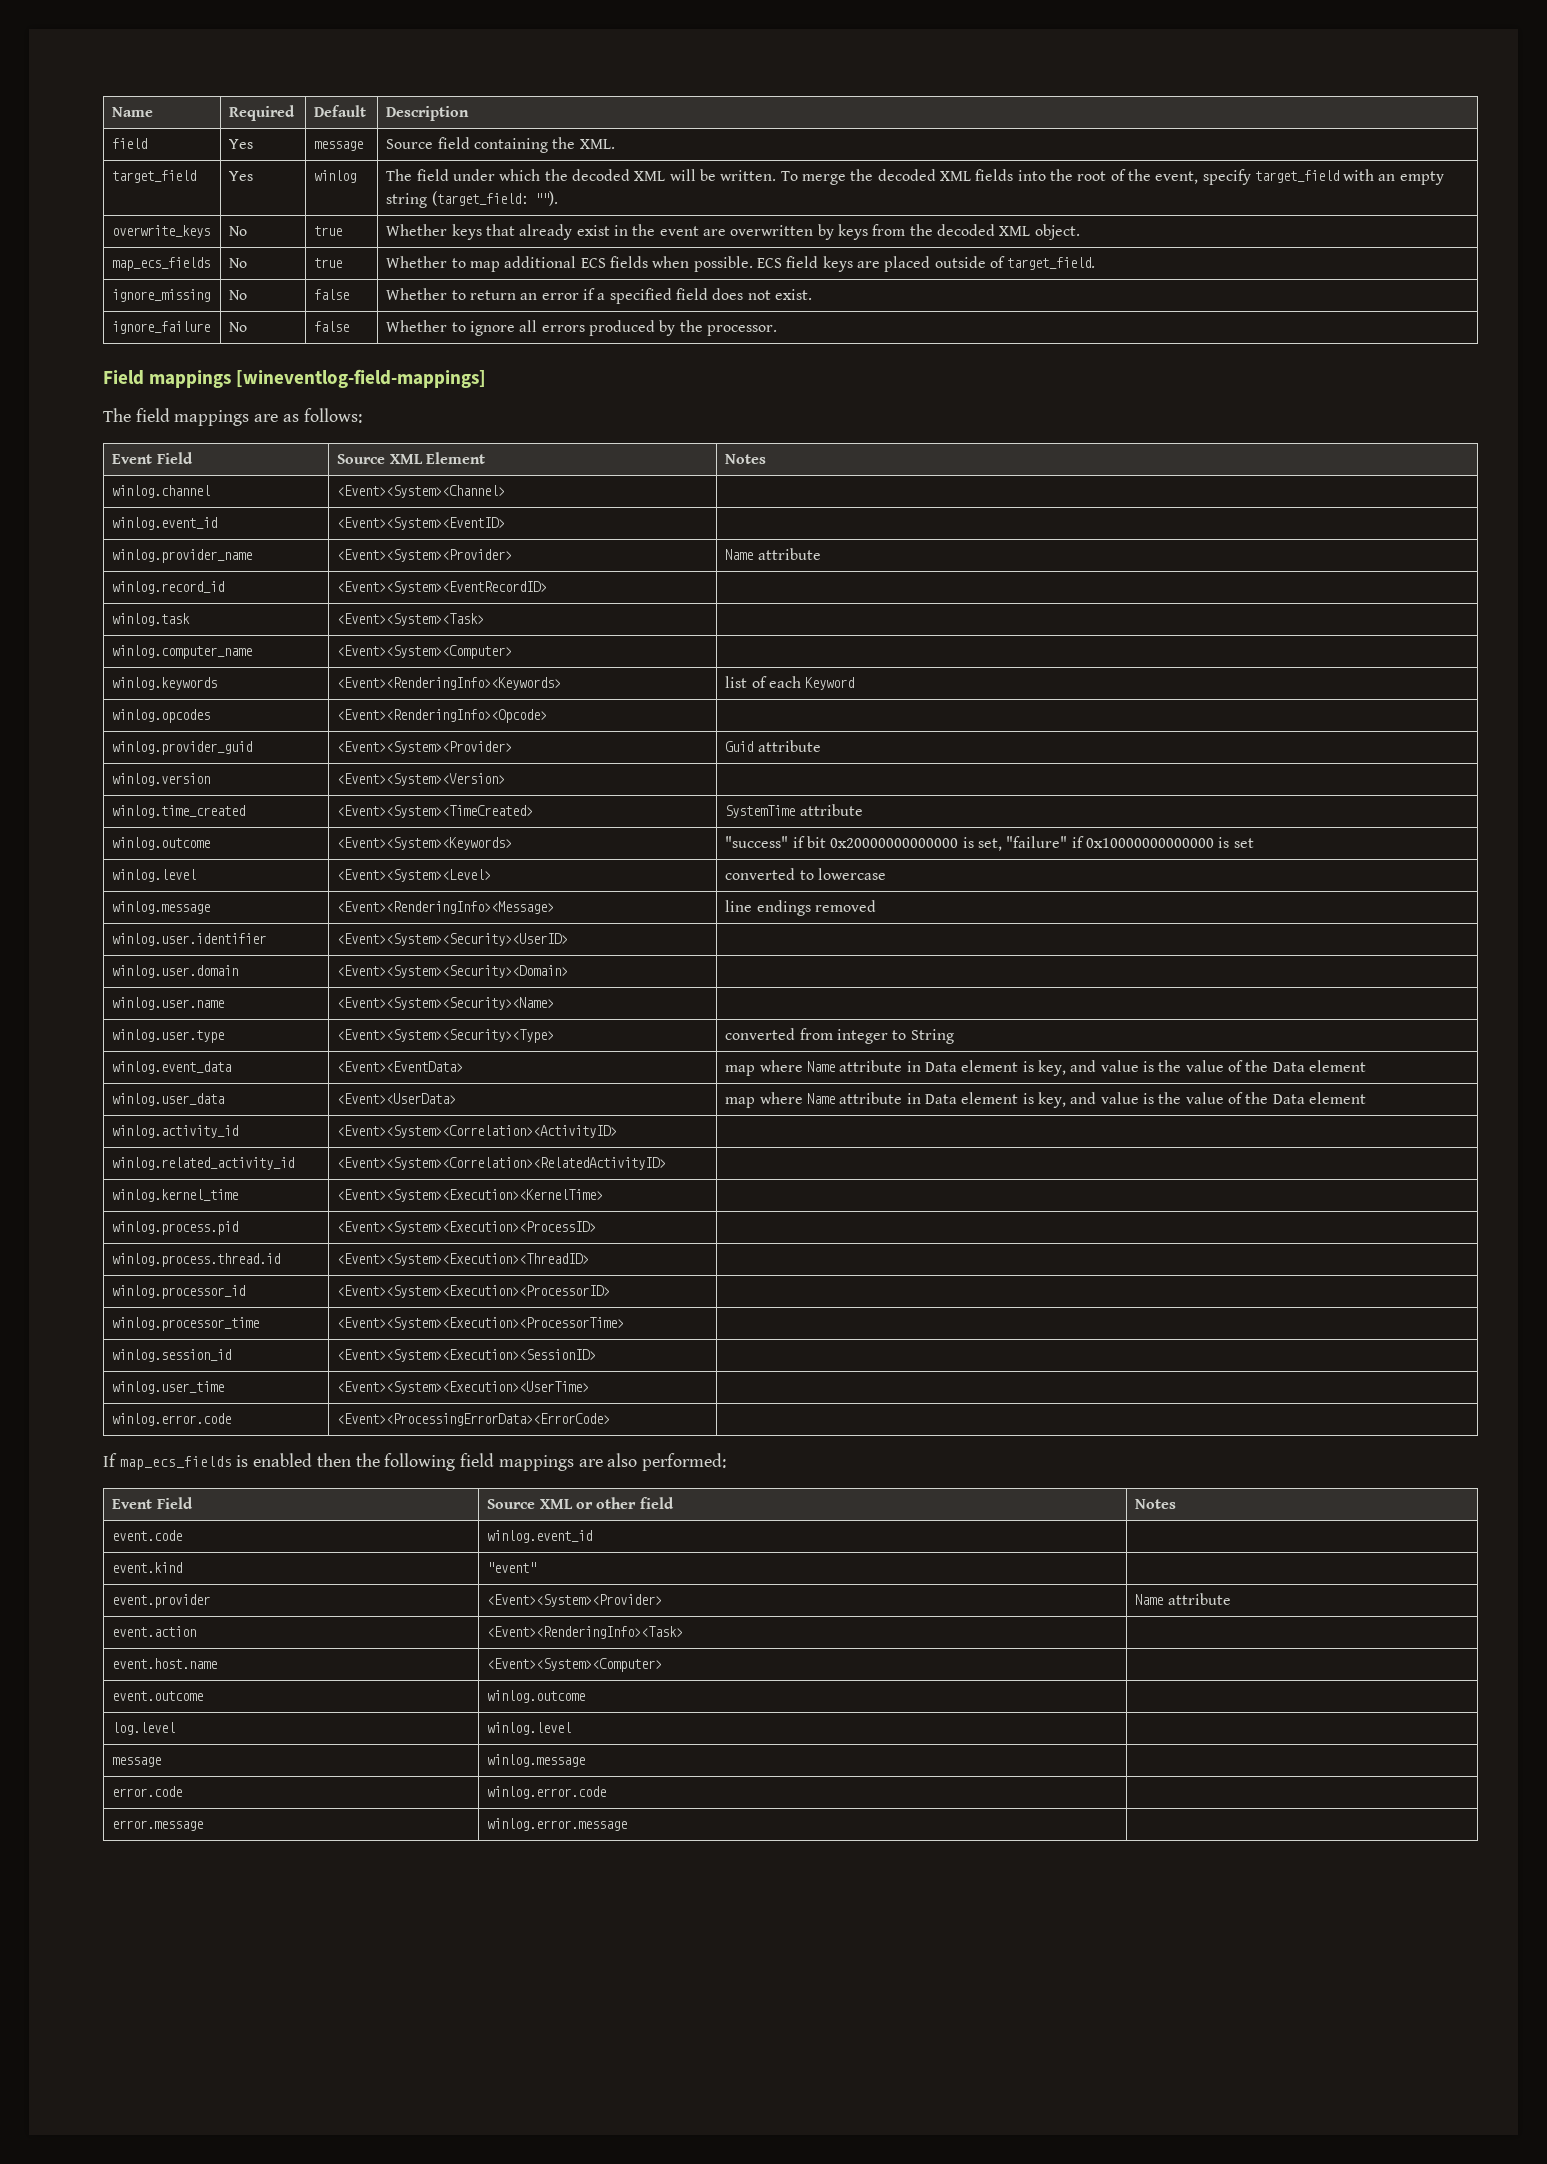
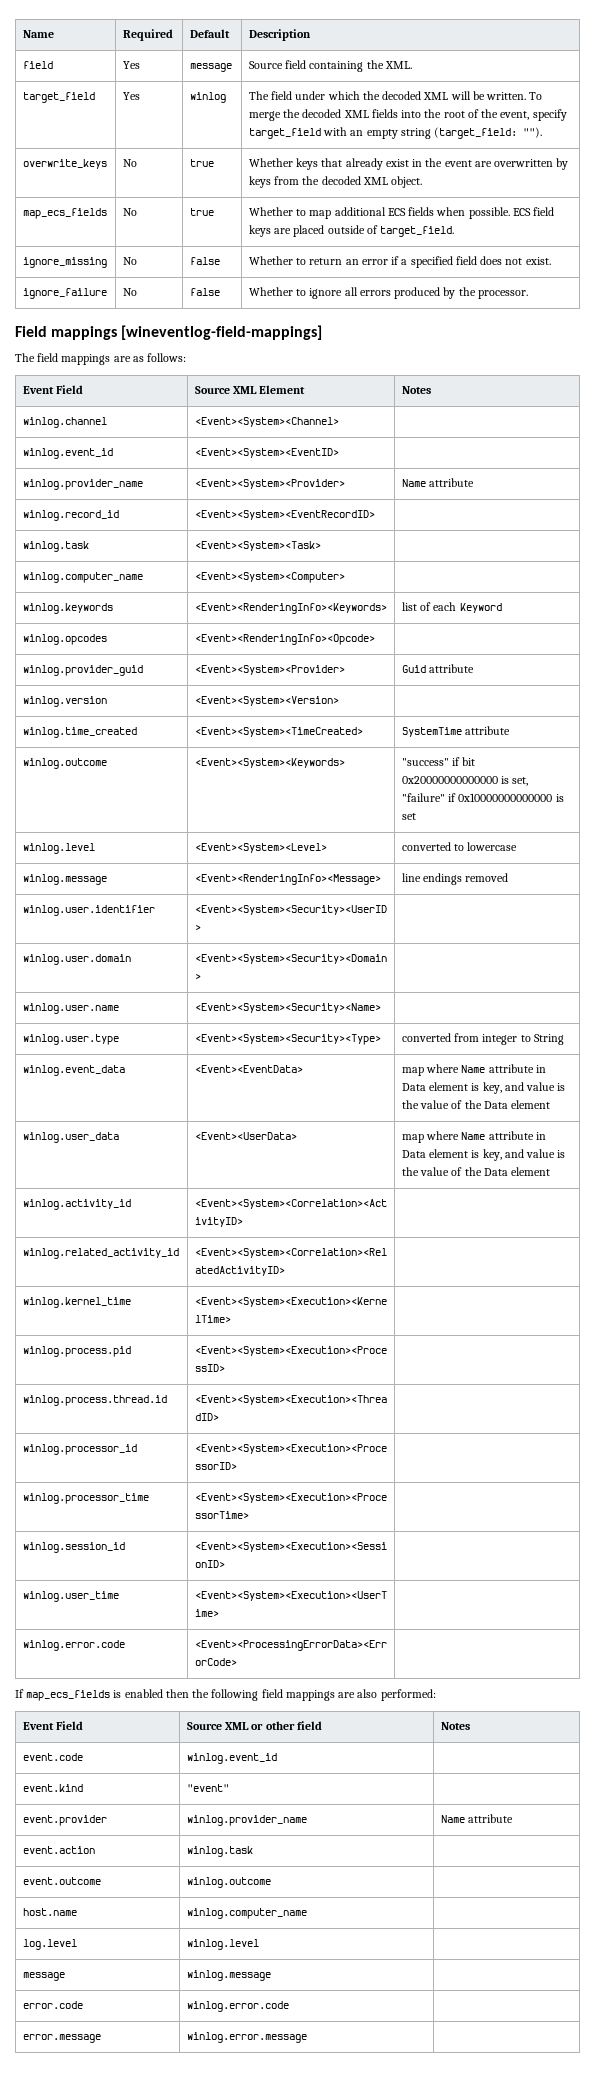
[487,1594,663,1607] <Event><System><Provider> -> [186,1815,307,1826] winlog.provider_name
[487,1626,684,1639] [112,1658,218,1669] [487,1658,663,1672] <Event><RenderingInfo><Task> | // event.host.name | <Event><System><Computer> -> [186,1846,253,1857] winlog.task
(586, 1696) none -> [22,1908,77,1916] [186,1908,307,1919] // host.name | winlog.computer_name |

